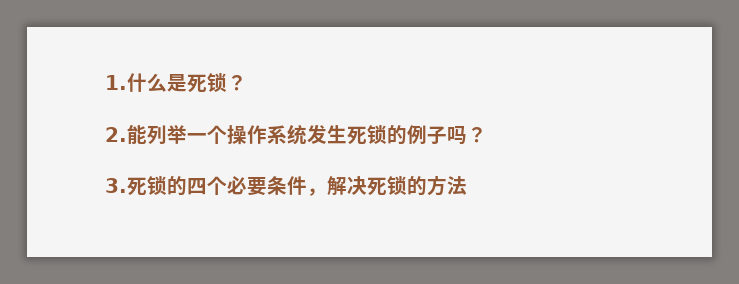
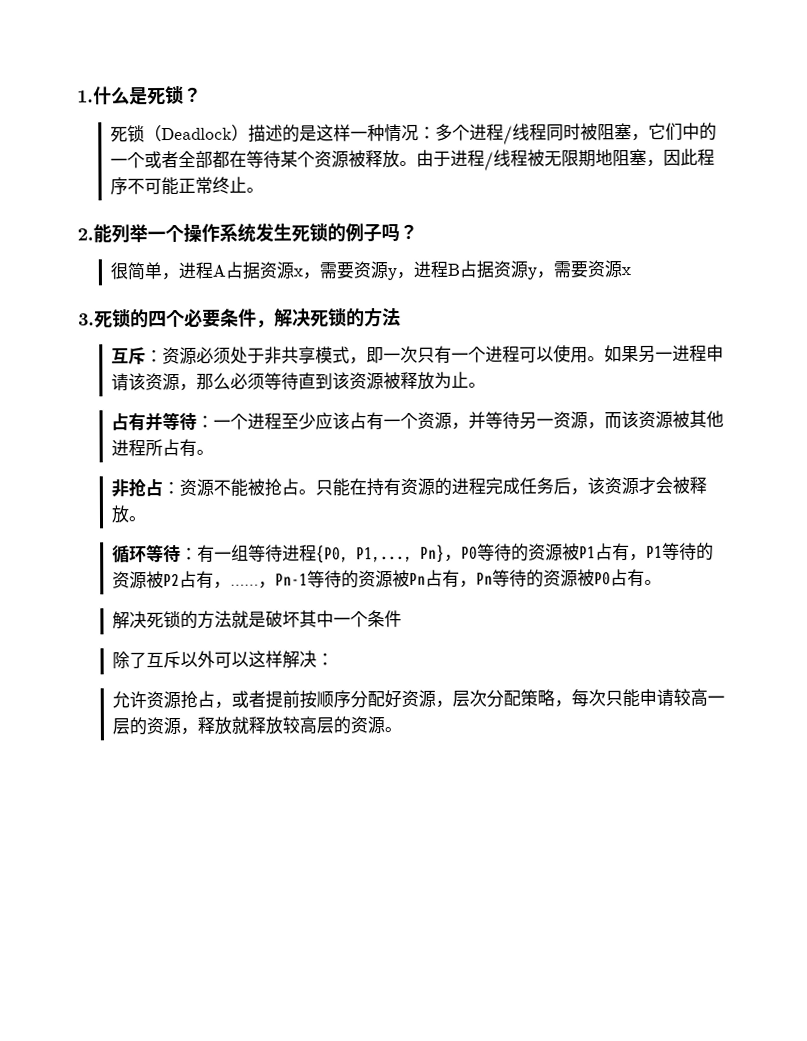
(247, 83) none -> [110,122,718,145] [110,148,716,171] [110,176,265,196] // 死锁（Deadlock）描述的是这样一种情况：多个进程/线程同时被阻塞，它们中的一个或者全部都在等待某个资源被释放。由于进程/线程被无限期地阻塞，因此程序不可能正常终止。
(487, 135) none -> [110,260,632,281] // 很简单，进程A占据资源x，需要资源y，进程B占据资源y，需要资源x
(467, 185) none -> [111,344,725,365] [111,371,487,392] [111,410,725,432] [111,438,215,457] [111,476,708,498] [111,505,148,524] [112,542,715,564] [112,568,663,590] [112,610,403,630] [112,650,335,669] [112,688,726,710] [112,716,403,736] // 互斥：资源必须处于非共享模式，即一次只有一个进程可以使用。如果另一进程申请该资源，那么必须等待直到该资源被释放为止。 // 占有并等待：一个进程至少应该占有一个资源，并等待另一资源，而该资源被其他进程所占有。 // 非抢占：资源不能被抢占。只能在持有资源的进程完成任务后，该资源才会被释放。 // 循环等待：有一组等待进程{P0, P1,..., Pn}，P0等待的资源被P1占有，P1等待的资源被P2占有，……，Pn-1等待的资源被Pn占有，Pn等待的资源被P0占有。 // 解决死锁的方法就是破坏其中一个条件 // 除了互斥以外可以这样解决： // 允许资源抢占，或者提前按顺序分配好资源，层次分配策略，每次只能申请较高一层的资源，释放就释放较高层的资源。

